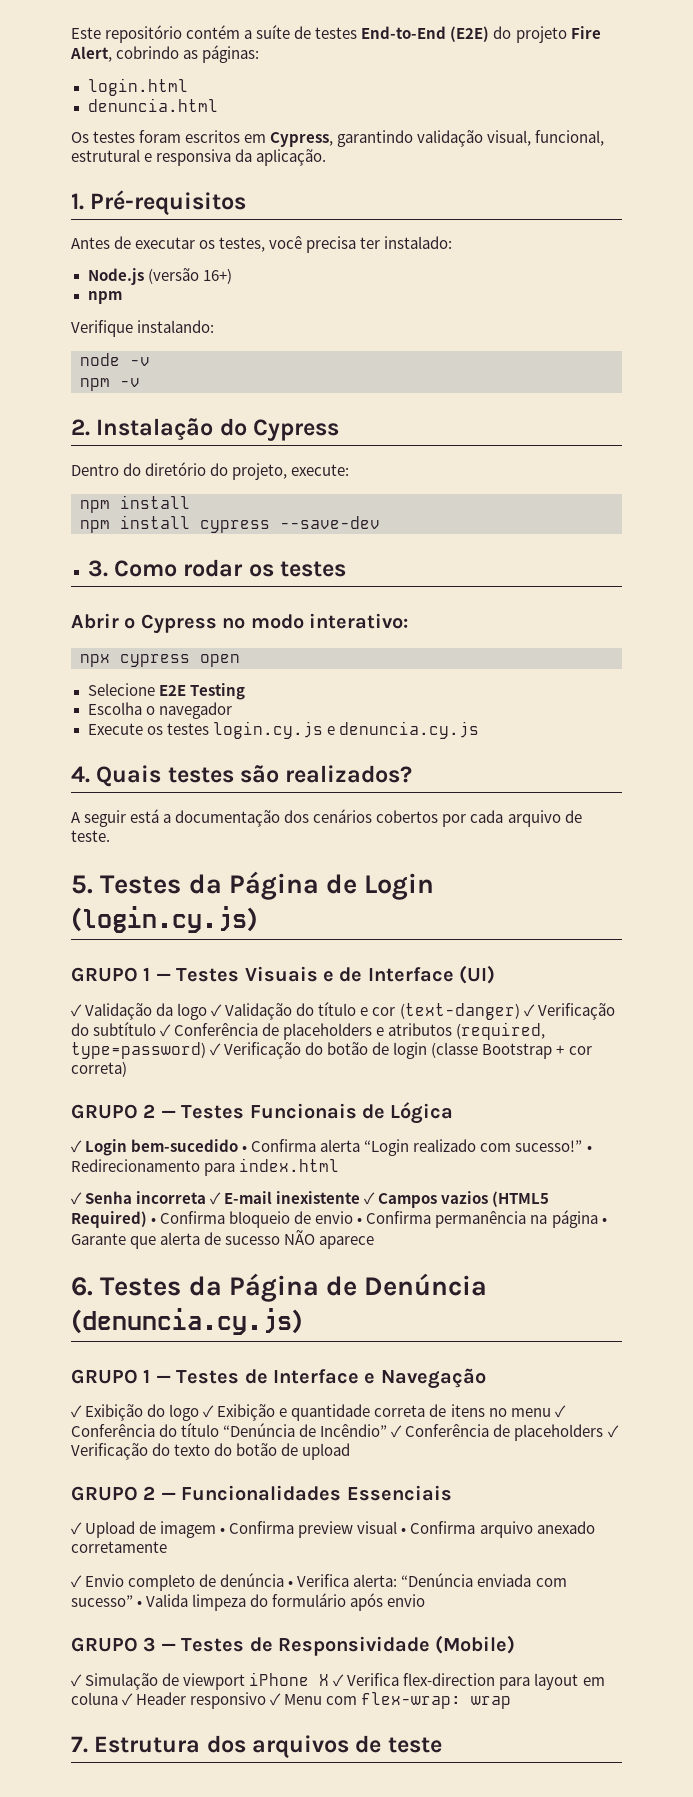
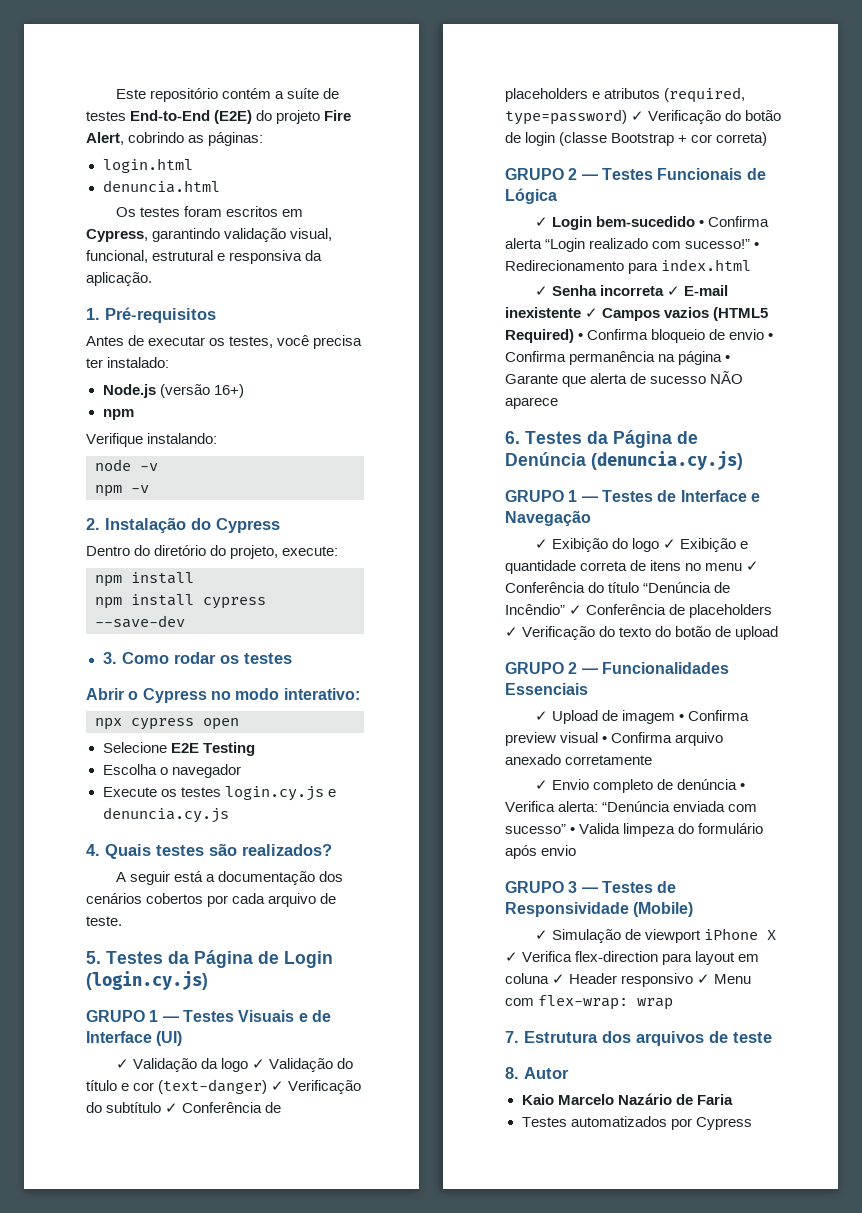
(442, 1745) none -> [505,1067,569,1079] [521,1093,733,1105] [521,1116,752,1130] // 8. Autor // Kaio Marcelo Nazário de Faria // Testes automatizados por Cypress

